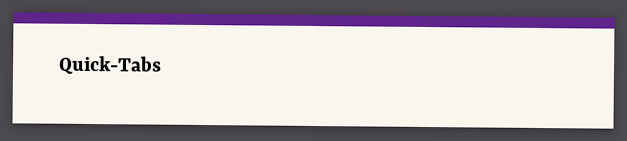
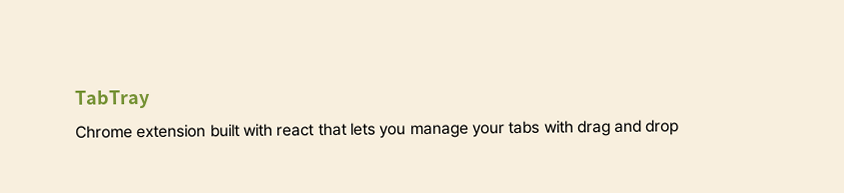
[58,55,162,76] Quick-Tabs -> [74,88,151,109] [75,119,680,139] TabTray // Chrome extension built with react that lets you manage your tabs with drag and drop

